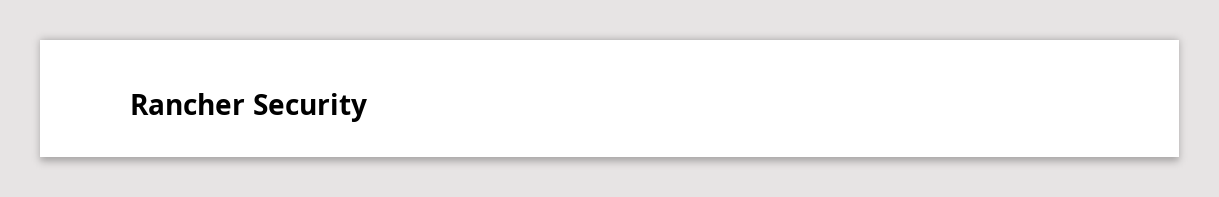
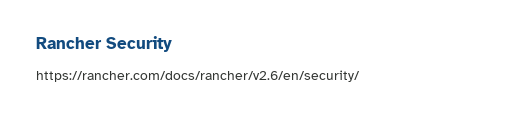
(367, 107) none -> [36,70,360,82] // https://rancher.com/docs/rancher/v2.6/en/security/

